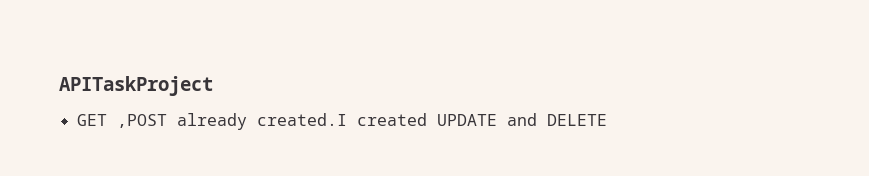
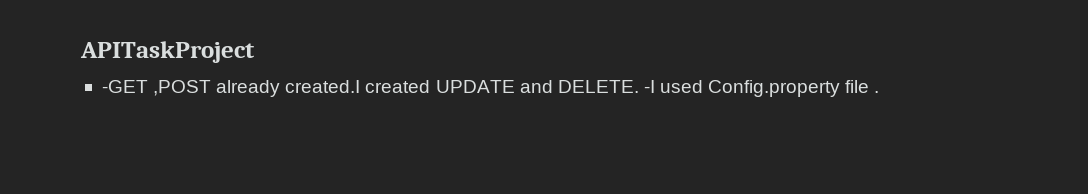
[77,114,108,126] GET -> [101,80,148,93] -GET
[547,114,608,126] DELETE -> [557,80,880,97] DELETE. -I used Config.property file .

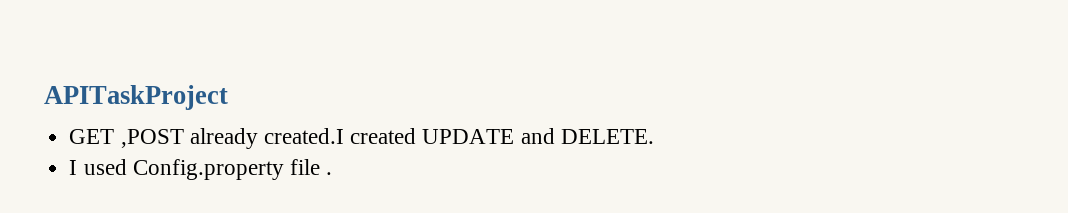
[101,80,148,93] -GET -> [69,129,115,144] GET
[643,80,655,93] -I -> [69,160,78,175] // I

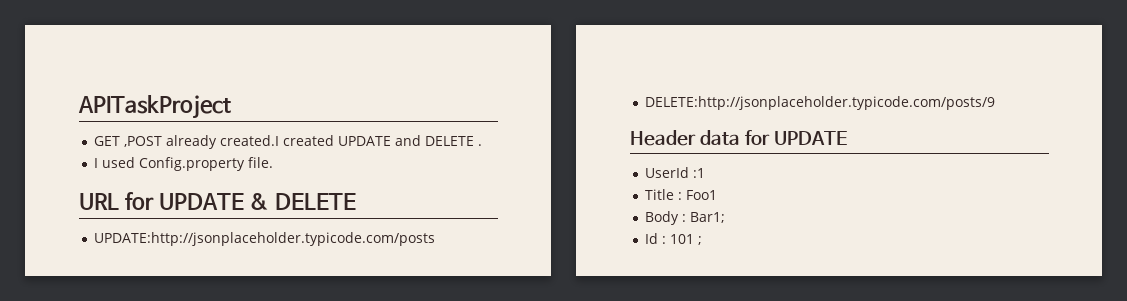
[560,129,654,144] DELETE. -> [425,136,483,146] DELETE .
[289,159,333,175] file . -> [248,157,274,168] [79,192,357,210] [94,232,436,246] [645,96,996,110] [630,130,847,146] [645,167,706,178] [645,189,718,200] [645,211,726,225] [645,233,703,245] file. // URL for UPDATE & DELETE // UPDATE:http://jsonplaceholder.typicode.com/posts // DELETE:http://jsonplaceholder.typicode.com/posts/9 // Header data for UPDATE // UserId :1 // Title : Foo1 // Body : Bar1; // Id : 101 ;

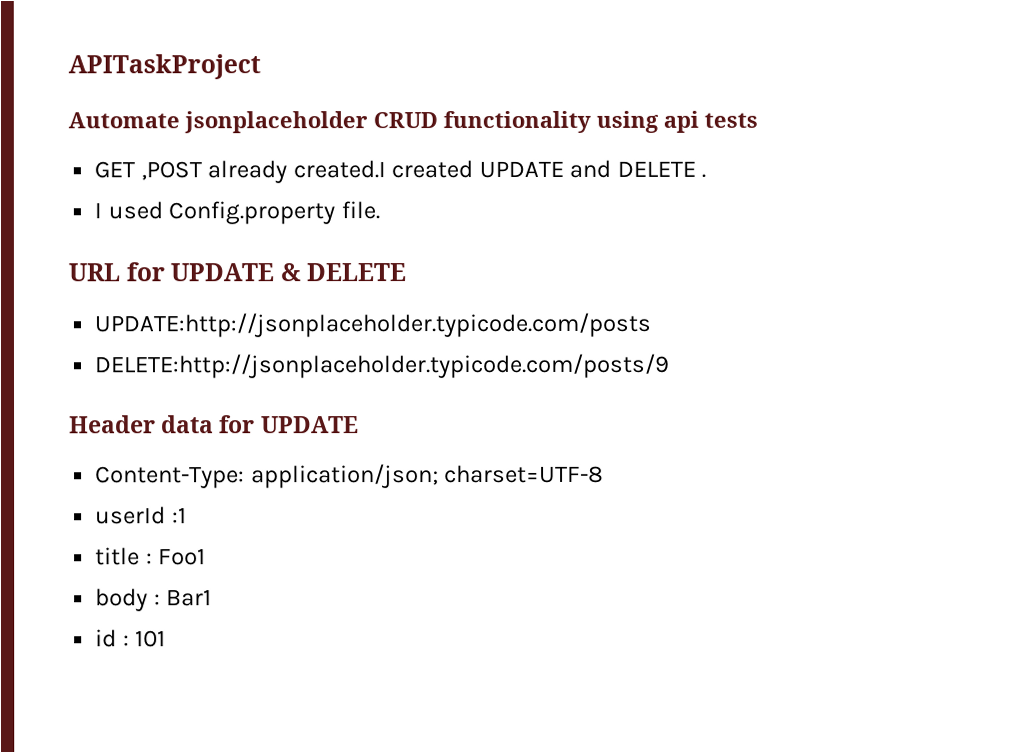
(231, 107) none -> [68,110,758,134] // Automate jsonplaceholder CRUD functionality using api tests
[645,167,690,178] UserId -> [95,464,605,489] [95,506,167,525] Content-Type: application/json; charset=UTF-8 // userId
[645,189,675,200] Title -> [95,547,141,566] title
[645,211,726,225] [645,233,659,244] Body : Bar1; // Id -> [95,588,213,612] [95,629,118,648] body : Bar1 // id
[698,236,703,245] ; -> (167, 639) none

